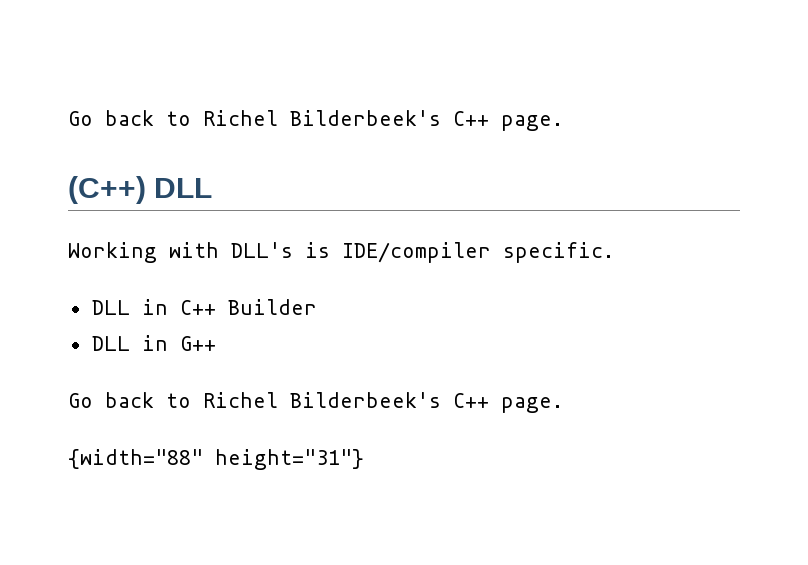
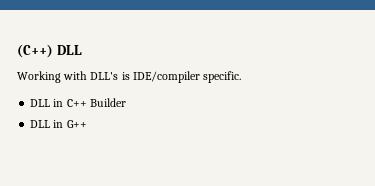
[68,110,563,131] Go back to Richel Bilderbeek's C++ page. // -> (17, 51) none
[68,392,563,413] [68,449,364,470] // Go back to Richel Bilderbeek's C++ page. // {width="88" height="31"} -> (87, 124) none

